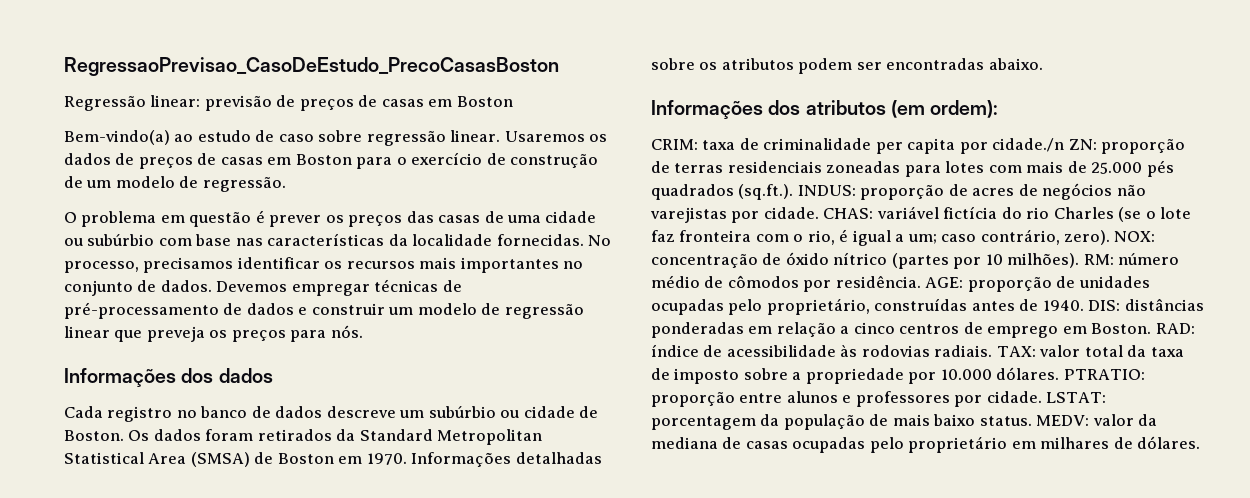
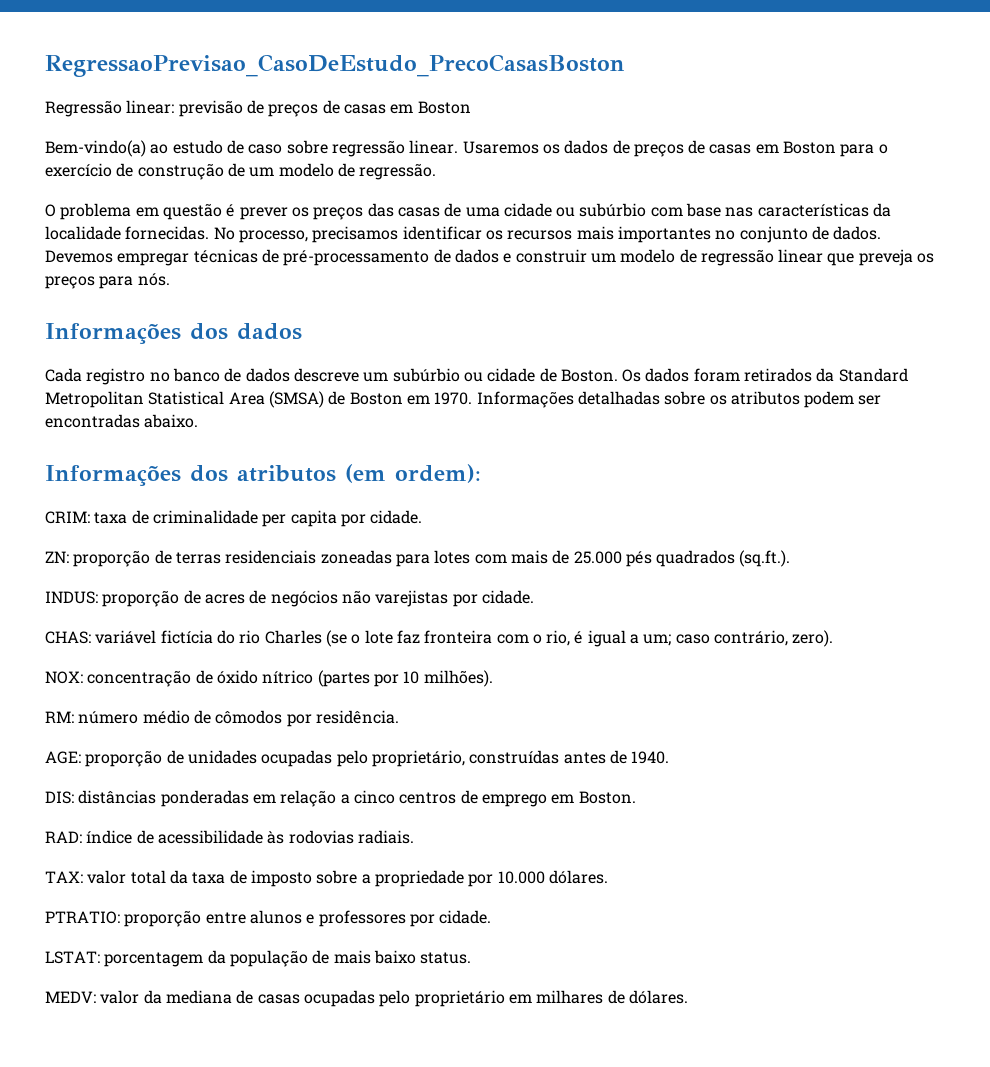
[992,138,1065,152] cidade./n -> [370,510,423,524] cidade. //
(794, 192) none -> (791, 558) //
(819, 213) none -> (534, 597) //
(1111, 237) none -> (834, 638) //
(1080, 260) none -> (493, 678) //
(921, 281) none -> (399, 717) //
(1084, 305) none -> (670, 757) //
(1152, 328) none -> (636, 797) //
(993, 351) none -> (414, 837) //
(1060, 373) none -> (608, 877) //
(1042, 397) none -> (492, 917) //
(1032, 421) none -> (472, 958) //

